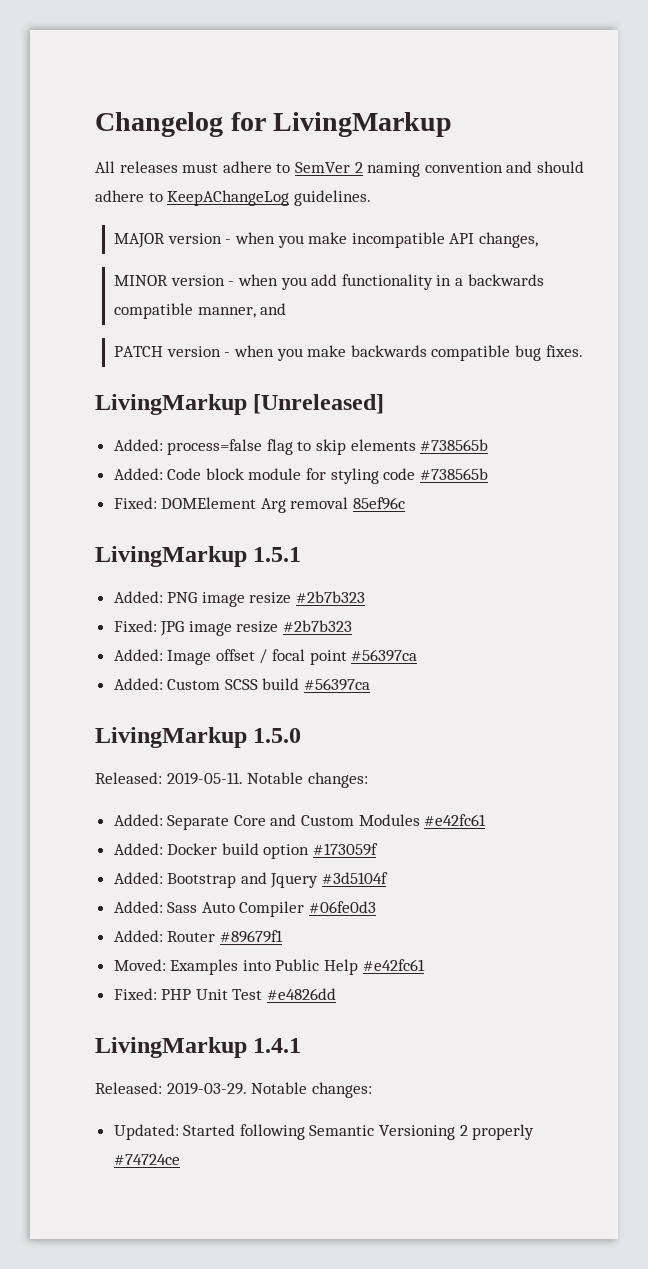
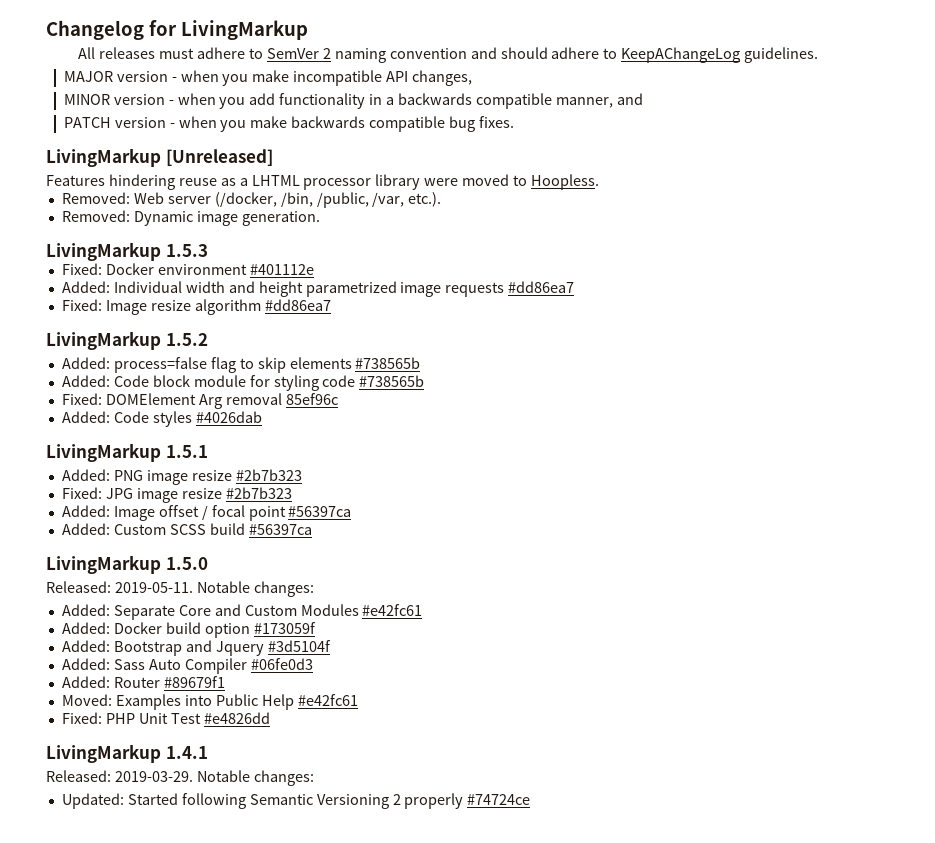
(385, 404) none -> [46,174,600,190] [61,192,442,208] [61,210,320,226] [46,242,208,261] [61,263,314,275] [61,281,575,297] [61,299,331,315] [46,331,208,350] // Features hindering reuse as a LHTML processor library were moved to Hoopless. // Removed: Web server (/docker, /bin, /public, /var, etc.). // Removed: Dynamic image generation. // LivingMarkup 1.5.3 // Fixed: Docker environment #401112e // Added: Individual width and height parametrized image requests #dd86ea7 // Fixed: Image resize algorithm #dd86ea7 // LivingMarkup 1.5.2
(406, 503) none -> [61,411,262,427] // Added: Code styles #4026dab

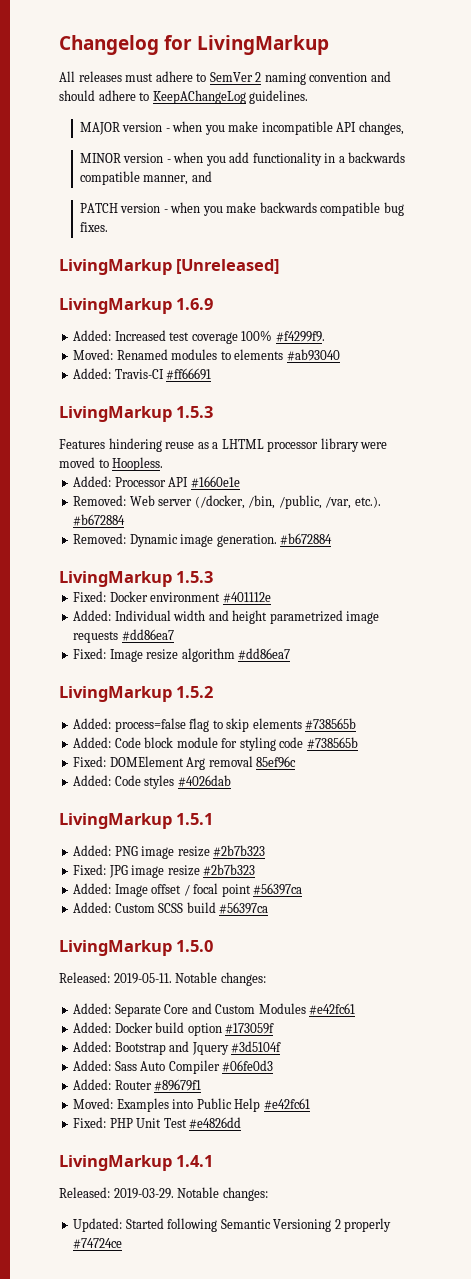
(273, 157) none -> [59,298,214,314] [73,330,325,344] [73,349,340,361] [73,368,212,380] [59,406,214,422] // LivingMarkup 1.6.9 // Added: Increased test coverage 100% #f4299f9. // Moved: Renamed modules to elements #ab93040 // Added: Travis-CI #ff66691 // LivingMarkup 1.5.3
(600, 182) none -> [73,476,240,488] // Added: Processor API #1660e1e
(442, 199) none -> [73,514,126,526] #b672884
(320, 218) none -> [280,533,333,545] #b672884

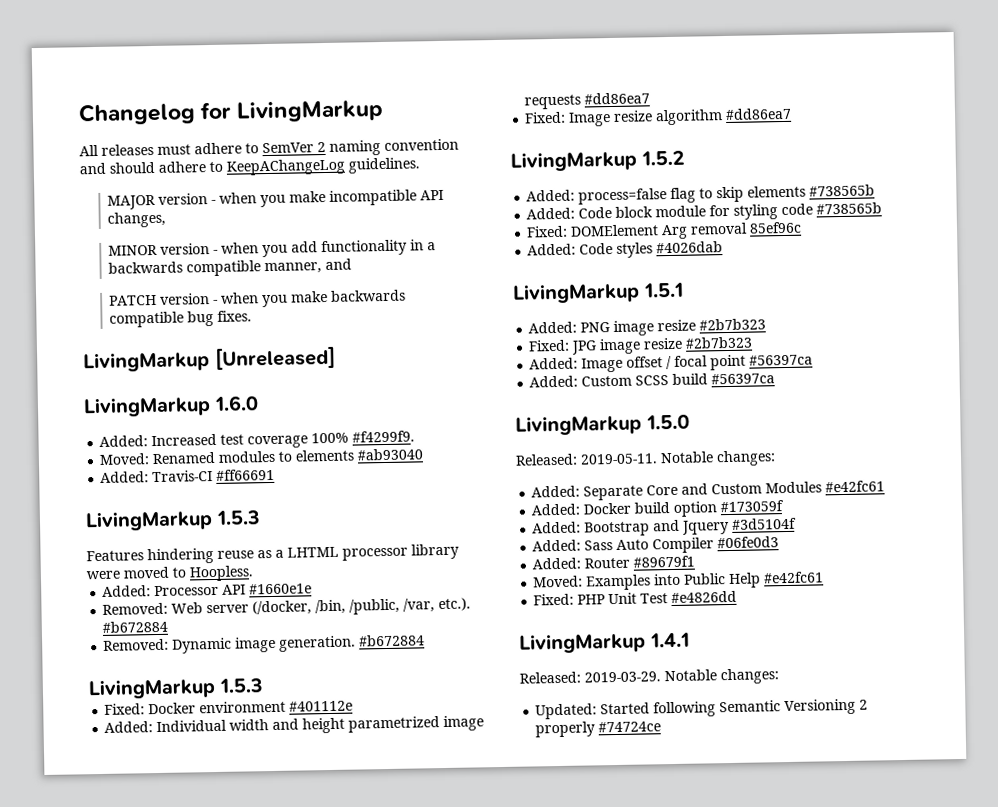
[176,298,214,310] 1.6.9 -> [214,395,259,411] 1.6.0

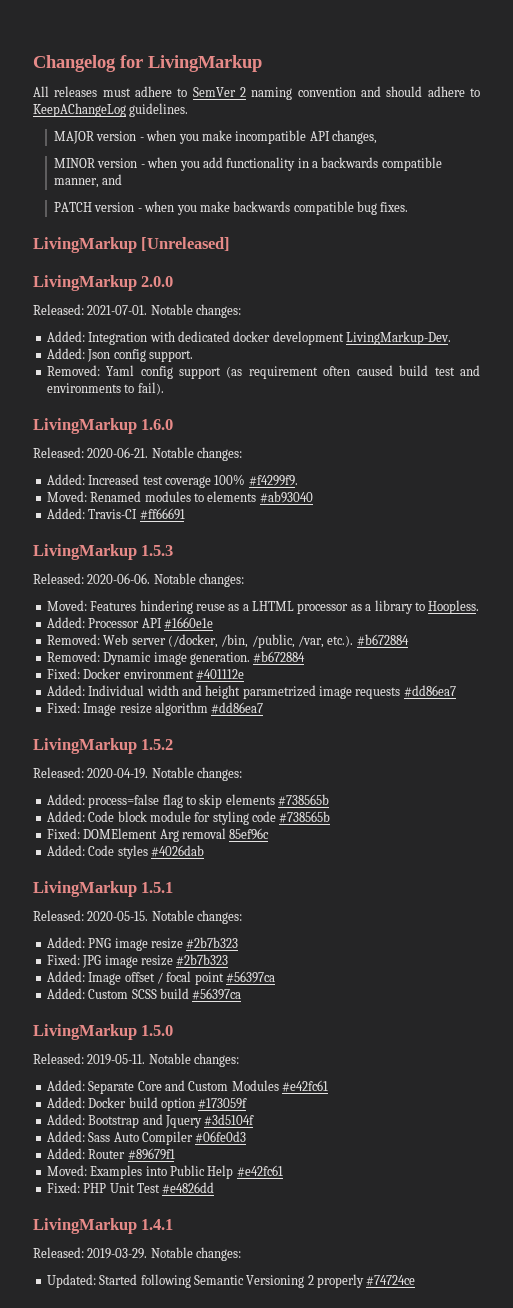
[214,395,259,411] 1.6.0 -> [141,276,174,287] [33,304,242,318] [46,331,451,345] [46,348,193,362] [46,365,481,379] [46,382,164,395] [33,418,174,434] [33,447,243,461] 2.0.0 // Released: 2021-07-01. Notable changes: // Added: Integration with dedicated docker development LivingMarkup-Dev. // Added: Json config support. // Removed: Yaml config support (as requirement often caused build test and environments to fail). // LivingMarkup 1.6.0 // Released: 2020-06-21. Notable changes:
(261, 517) none -> [33,573,245,587] [46,600,87,611] Released: 2020-06-06. Notable changes: // Moved:
[411,543,459,560] [86,566,169,580] library were moved -> [350,600,413,614] as a library
[88,678,264,700] // LivingMarkup 1.5.3 -> (306, 657) none
(685, 158) none -> [33,767,243,781] // Released: 2020-04-19. Notable changes:
(684, 290) none -> [33,910,243,924] // Released: 2020-05-15. Notable changes:

